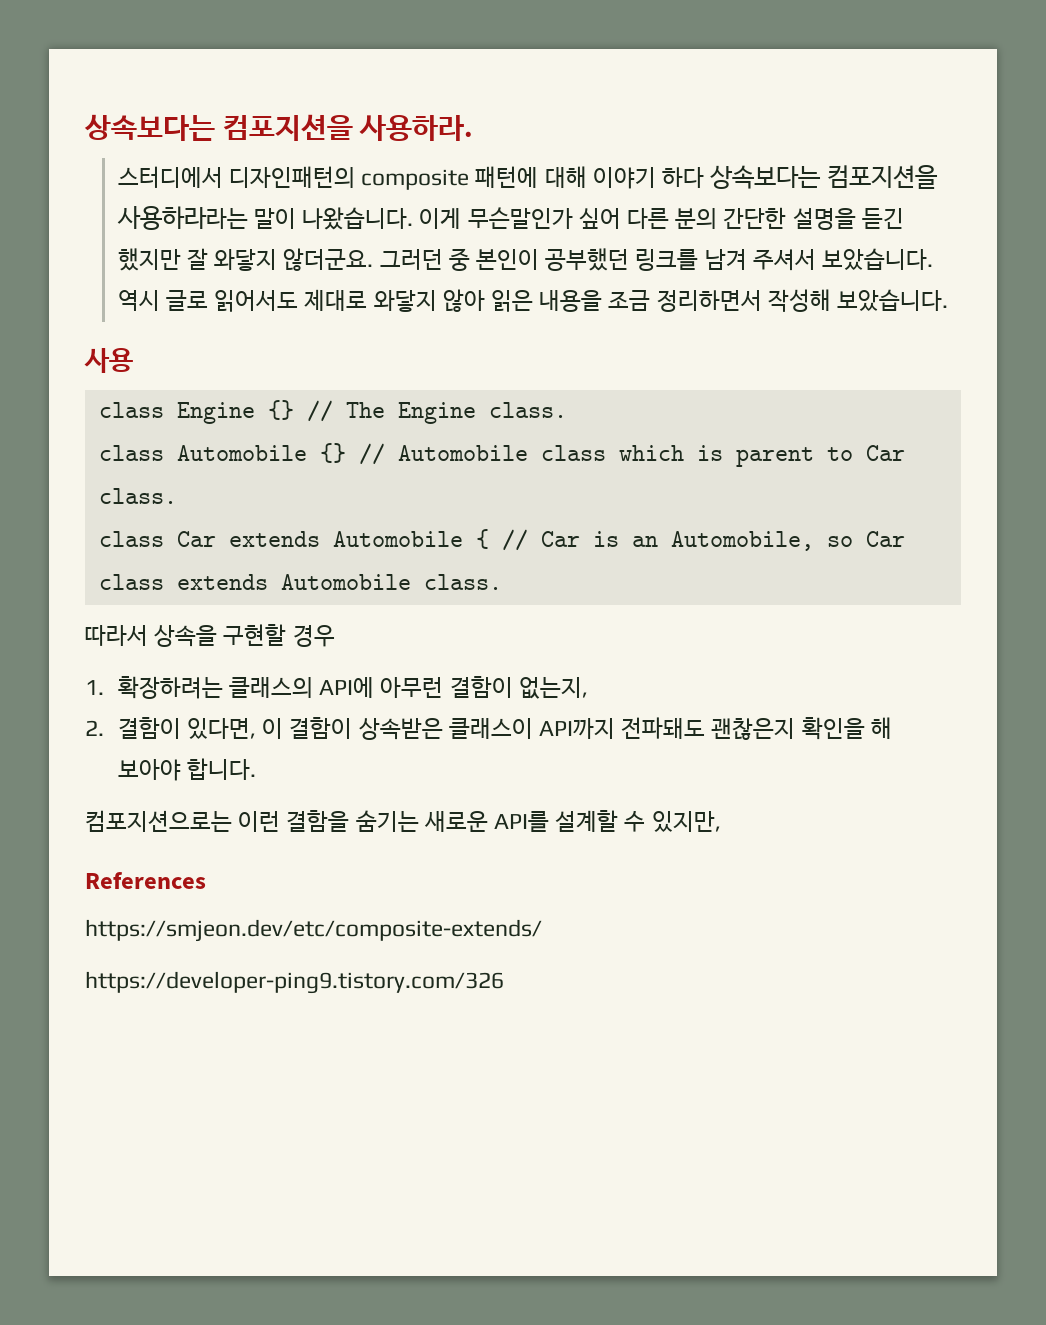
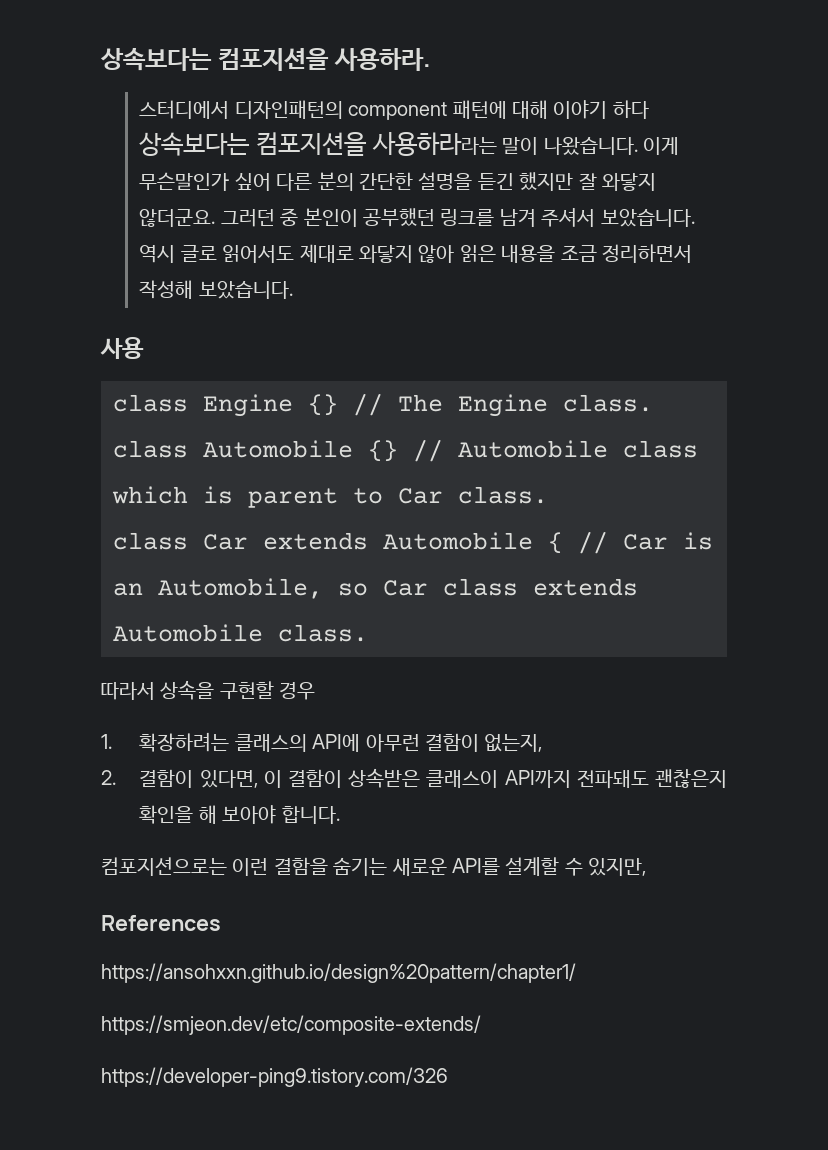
[361,169,470,190] composite -> [348,102,448,120] component
(206, 880) none -> [101,963,576,983] // https://ansohxxn.github.io/design%20pattern/chapter1/

